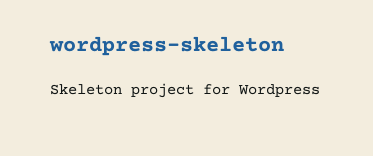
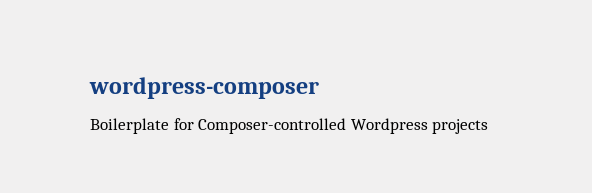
[49,36,284,56] [50,83,320,98] wordpress-skeleton // Skeleton project for Wordpress -> [89,77,319,99] [90,118,489,134] wordpress-composer // Boilerplate for Composer-controlled Wordpress projects

